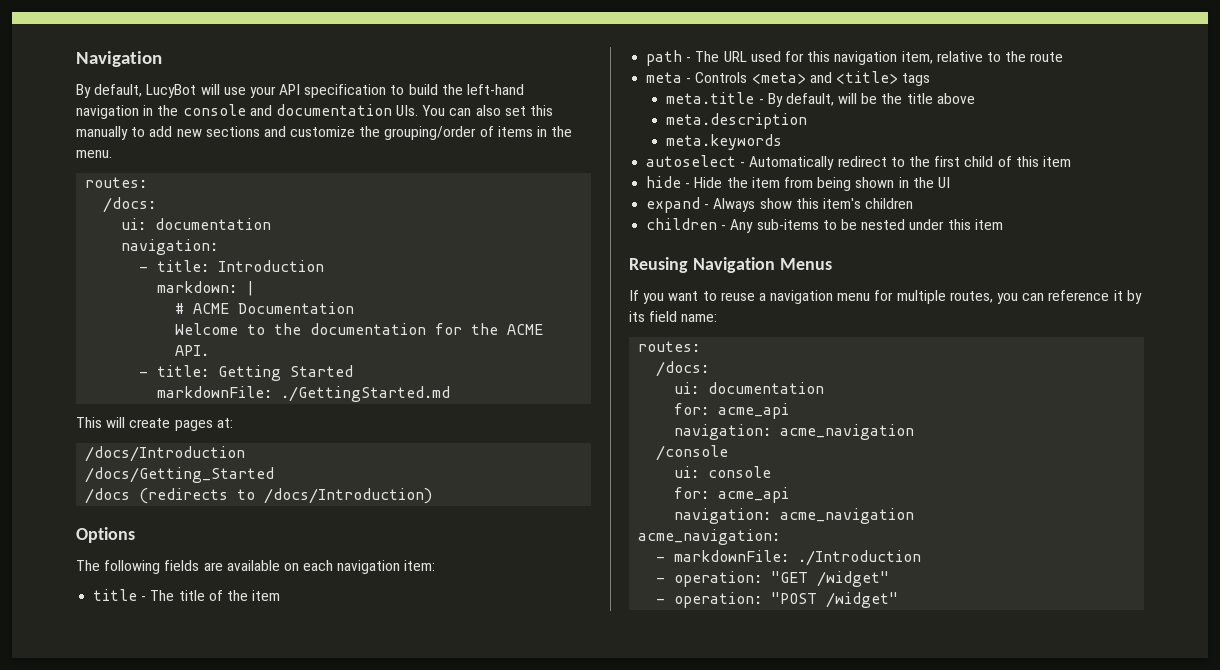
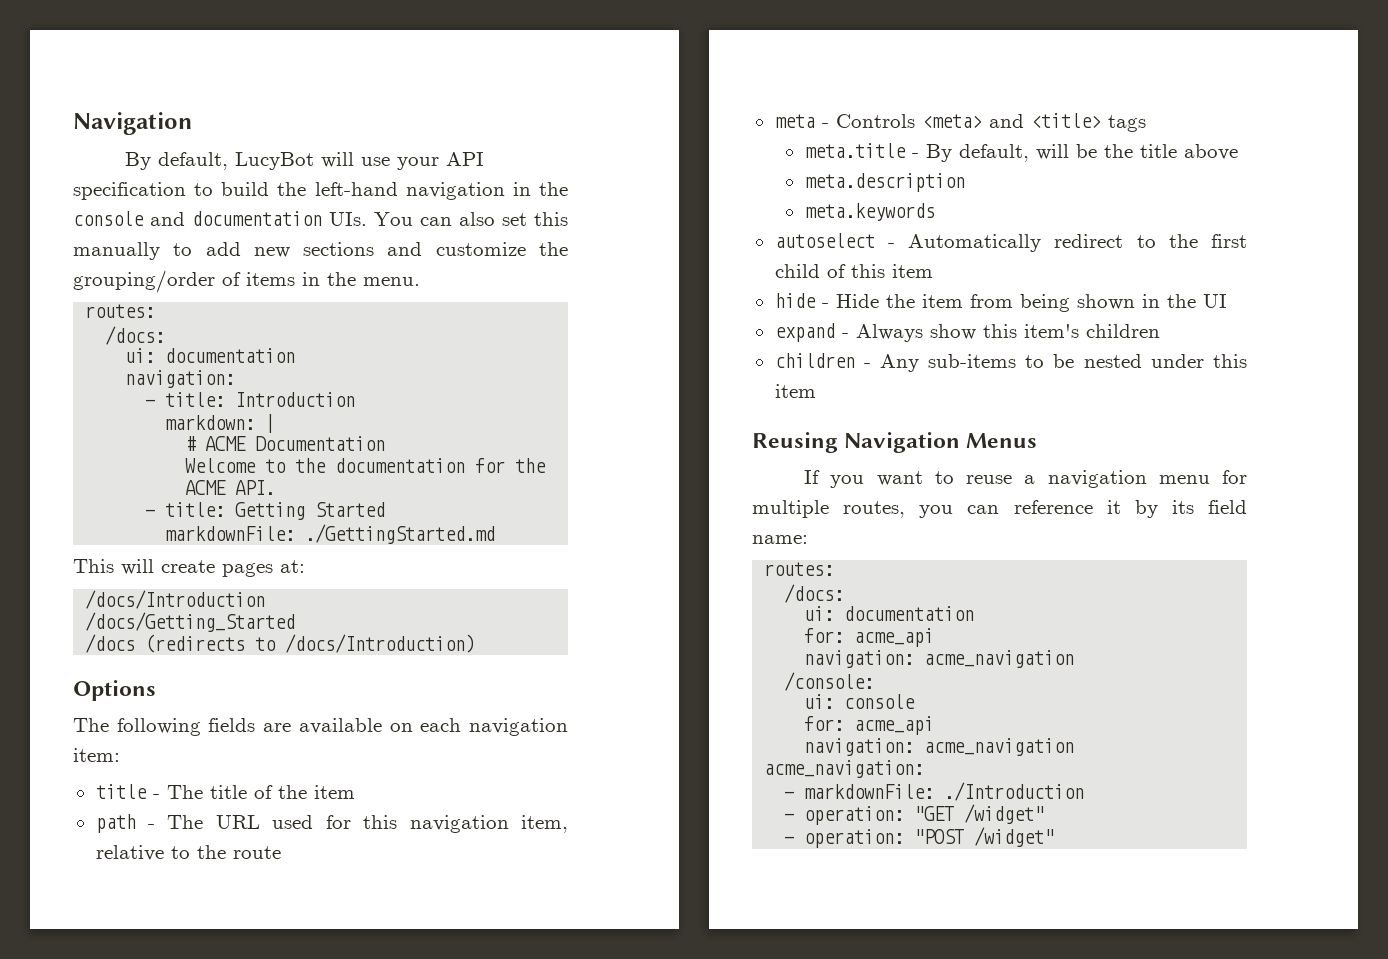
[656,445,729,461] /console -> [784,672,875,691] /console:

